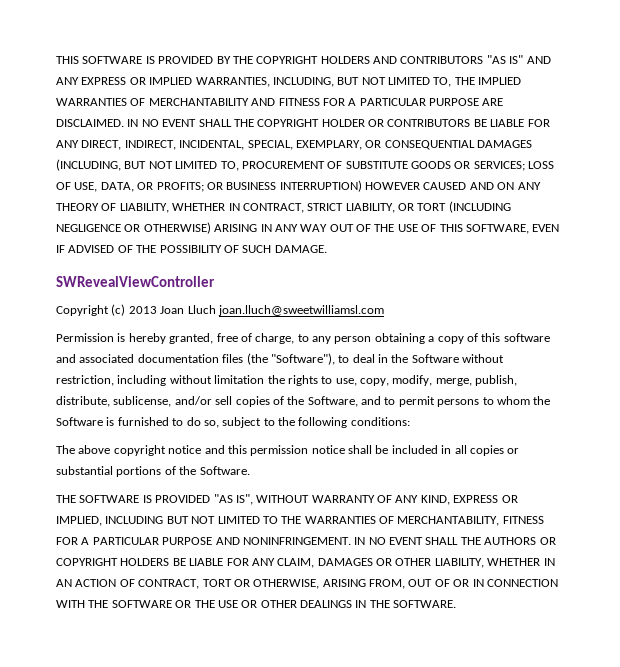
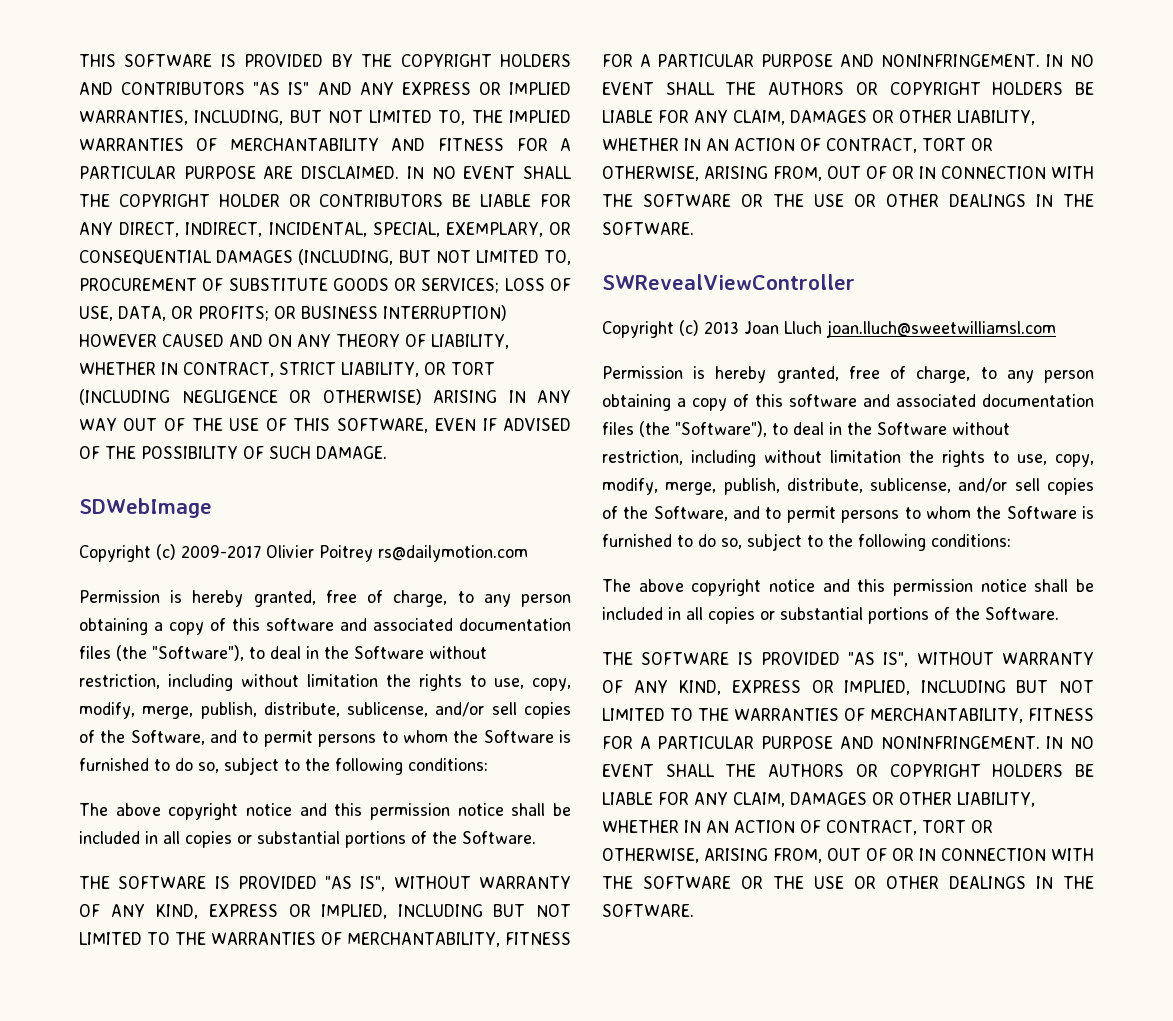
(327, 249) none -> [79,498,212,518] [79,544,528,562] [79,590,571,607] [79,618,571,635] [79,645,487,661] [79,674,571,691] [79,702,571,719] [79,730,572,747] [79,757,488,775] [79,803,571,820] [79,831,536,848] [79,876,572,891] [79,904,571,919] [79,932,571,947] [602,54,1094,67] [602,82,1094,95] [602,110,1035,125] [602,138,993,153] [602,166,1094,181] [602,194,1094,207] [602,222,694,235] // SDWebImage // Copyright (c) 2009-2017 Olivier Poitrey rs@dailymotion.com // Permission is hereby granted, free of charge, to any person obtaining a copy of this software and associated documentation files (the "Software"), to deal in the Software without restriction, including without limitation the rights to use, copy, modify, merge, publish, distribute, sublicense, and/or sell copies of the Software, and to permit persons to whom the Software is furnished to do so, subject to the following conditions: // The above copyright notice and this permission notice shall be included in all copies or substantial portions of the Software. // THE SOFTWARE IS PROVIDED "AS IS", WITHOUT WARRANTY OF ANY KIND, EXPRESS OR IMPLIED, INCLUDING BUT NOT LIMITED TO THE WARRANTIES OF MERCHANTABILITY, FITNESS FOR A PARTICULAR PURPOSE AND NONINFRINGEMENT. IN NO EVENT SHALL THE AUTHORS OR COPYRIGHT HOLDERS BE LIABLE FOR ANY CLAIM, DAMAGES OR OTHER LIABILITY, WHETHER IN AN ACTION OF CONTRACT, TORT OR OTHERWISE, ARISING FROM, OUT OF OR IN CONNECTION WITH THE SOFTWARE OR THE USE OR OTHER DEALINGS IN THE SOFTWARE.

